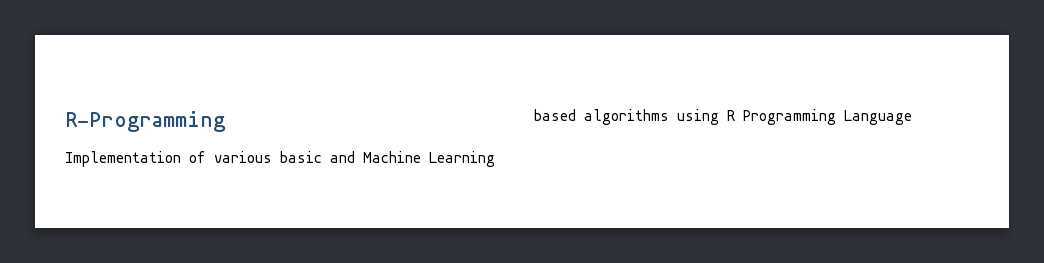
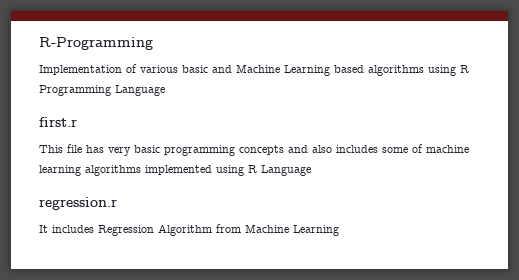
(912, 117) none -> [39,117,77,127] [39,144,469,156] [39,165,311,176] [39,197,117,210] [39,224,339,236] // first.r // This file has very basic programming concepts and also includes some of machine learning algorithms implemented using R Language // regression.r // It includes Regression Algorithm from Machine Learning

